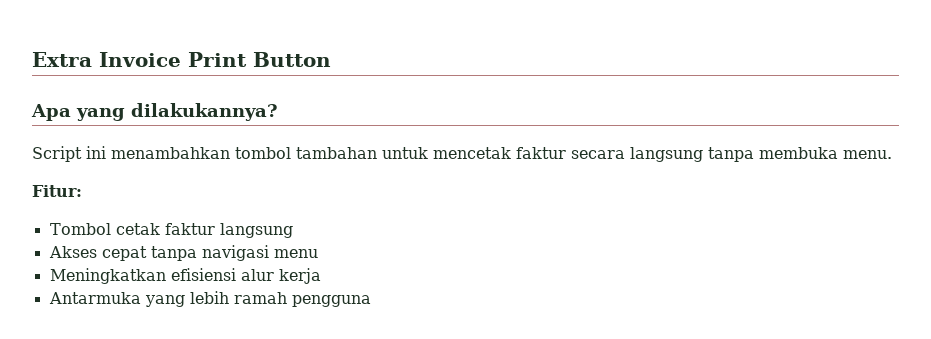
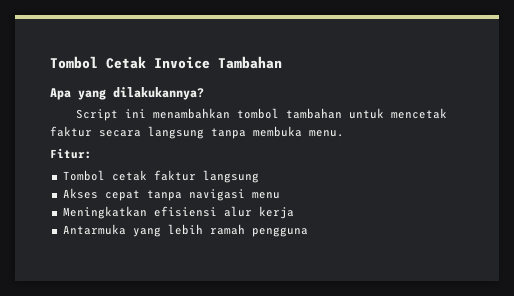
[32,52,331,67] Extra Invoice Print Button -> [50,56,282,69] Tombol Cetak Invoice Tambahan

